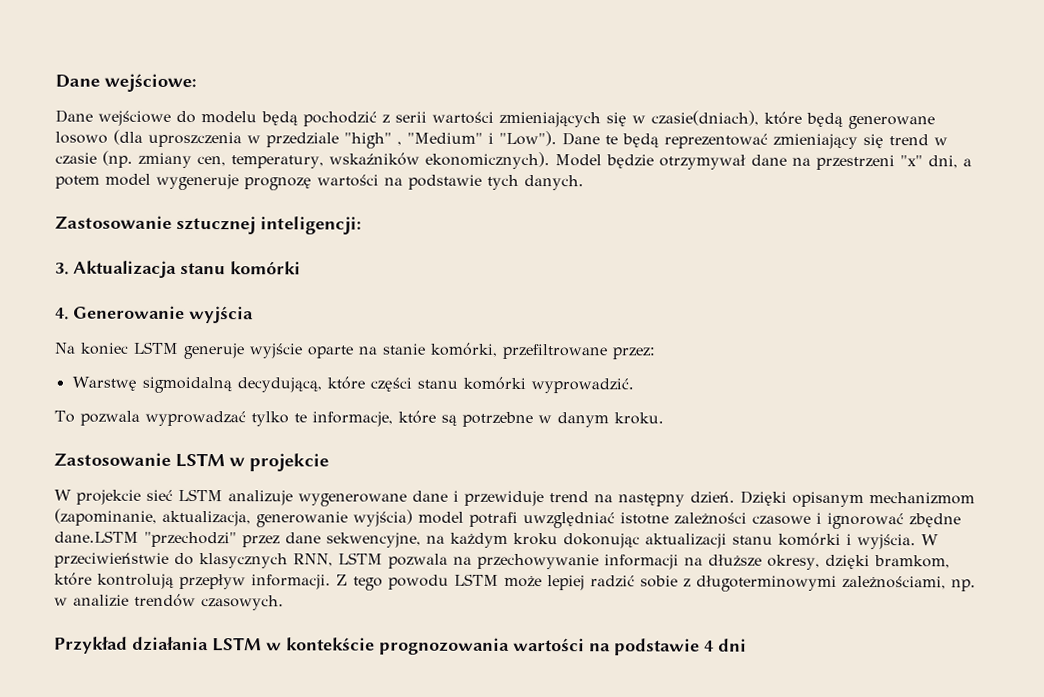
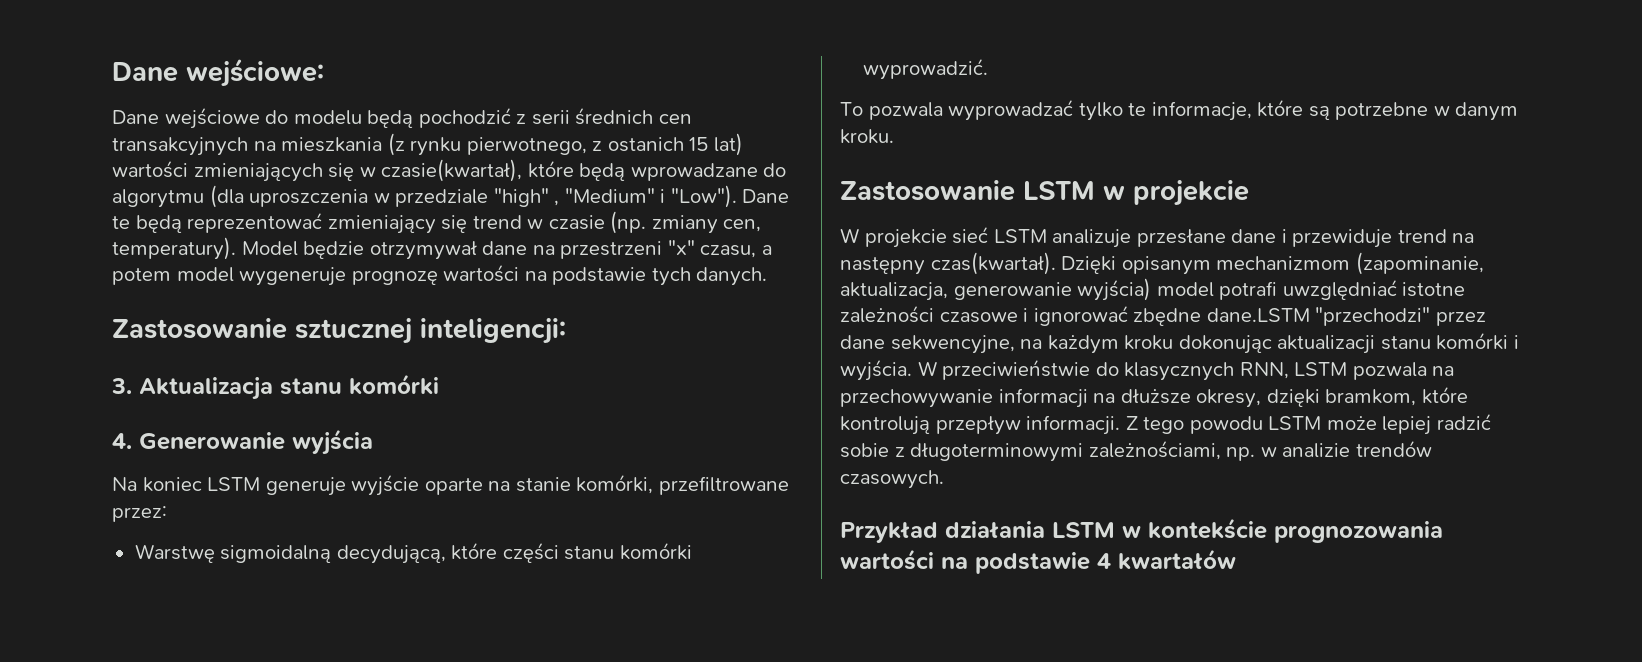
(427, 117) none -> [575,107,692,125] [112,133,743,156] średnich cen transakcyjnych na mieszkania (z rynku pierwotnego, z ostanich 15 lat)
[651,110,759,126] czasie(dniach), -> [381,159,523,182] czasie(kwartał),
[848,115,935,130] [55,131,108,144] generowane losowo -> [630,163,787,181] [112,189,204,208] wprowadzane do algorytmu
[231,151,550,170] temperatury, wskaźników ekonomicznych). -> [112,237,236,260] temperatury).
[927,155,958,169] dni, -> [700,245,757,258] czasu,
[298,493,407,507] wygenerowane -> [1136,229,1226,247] przesłane
[690,491,735,504] dzień. -> [930,252,1056,275] czas(kwartał).
[718,638,747,652] dni -> [1118,549,1236,570] kwartałów

